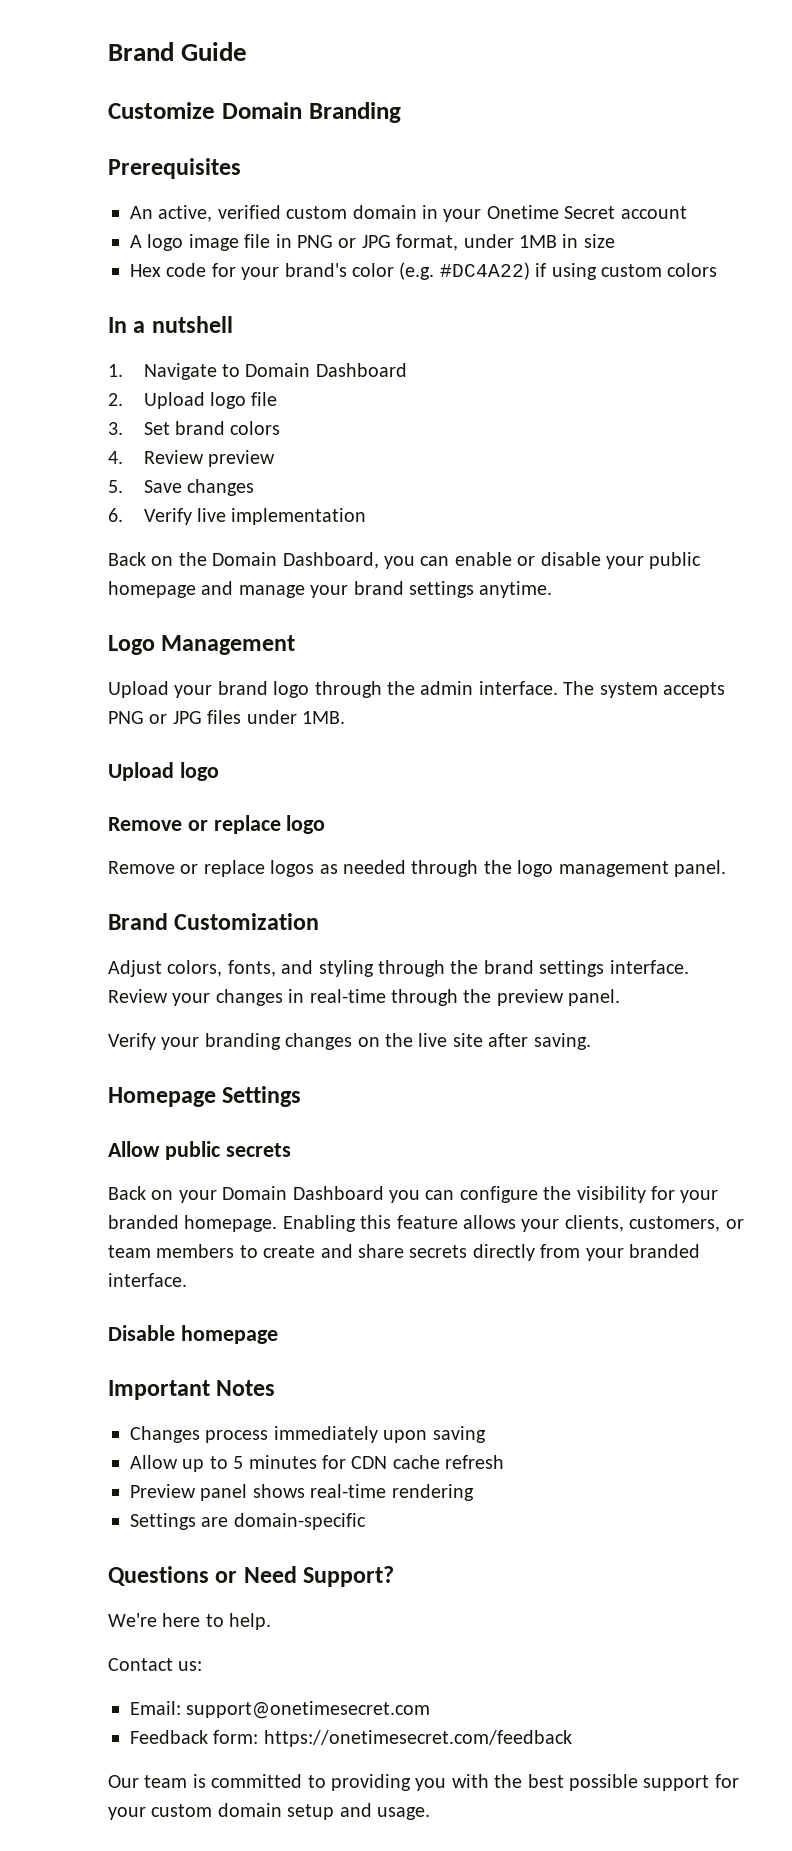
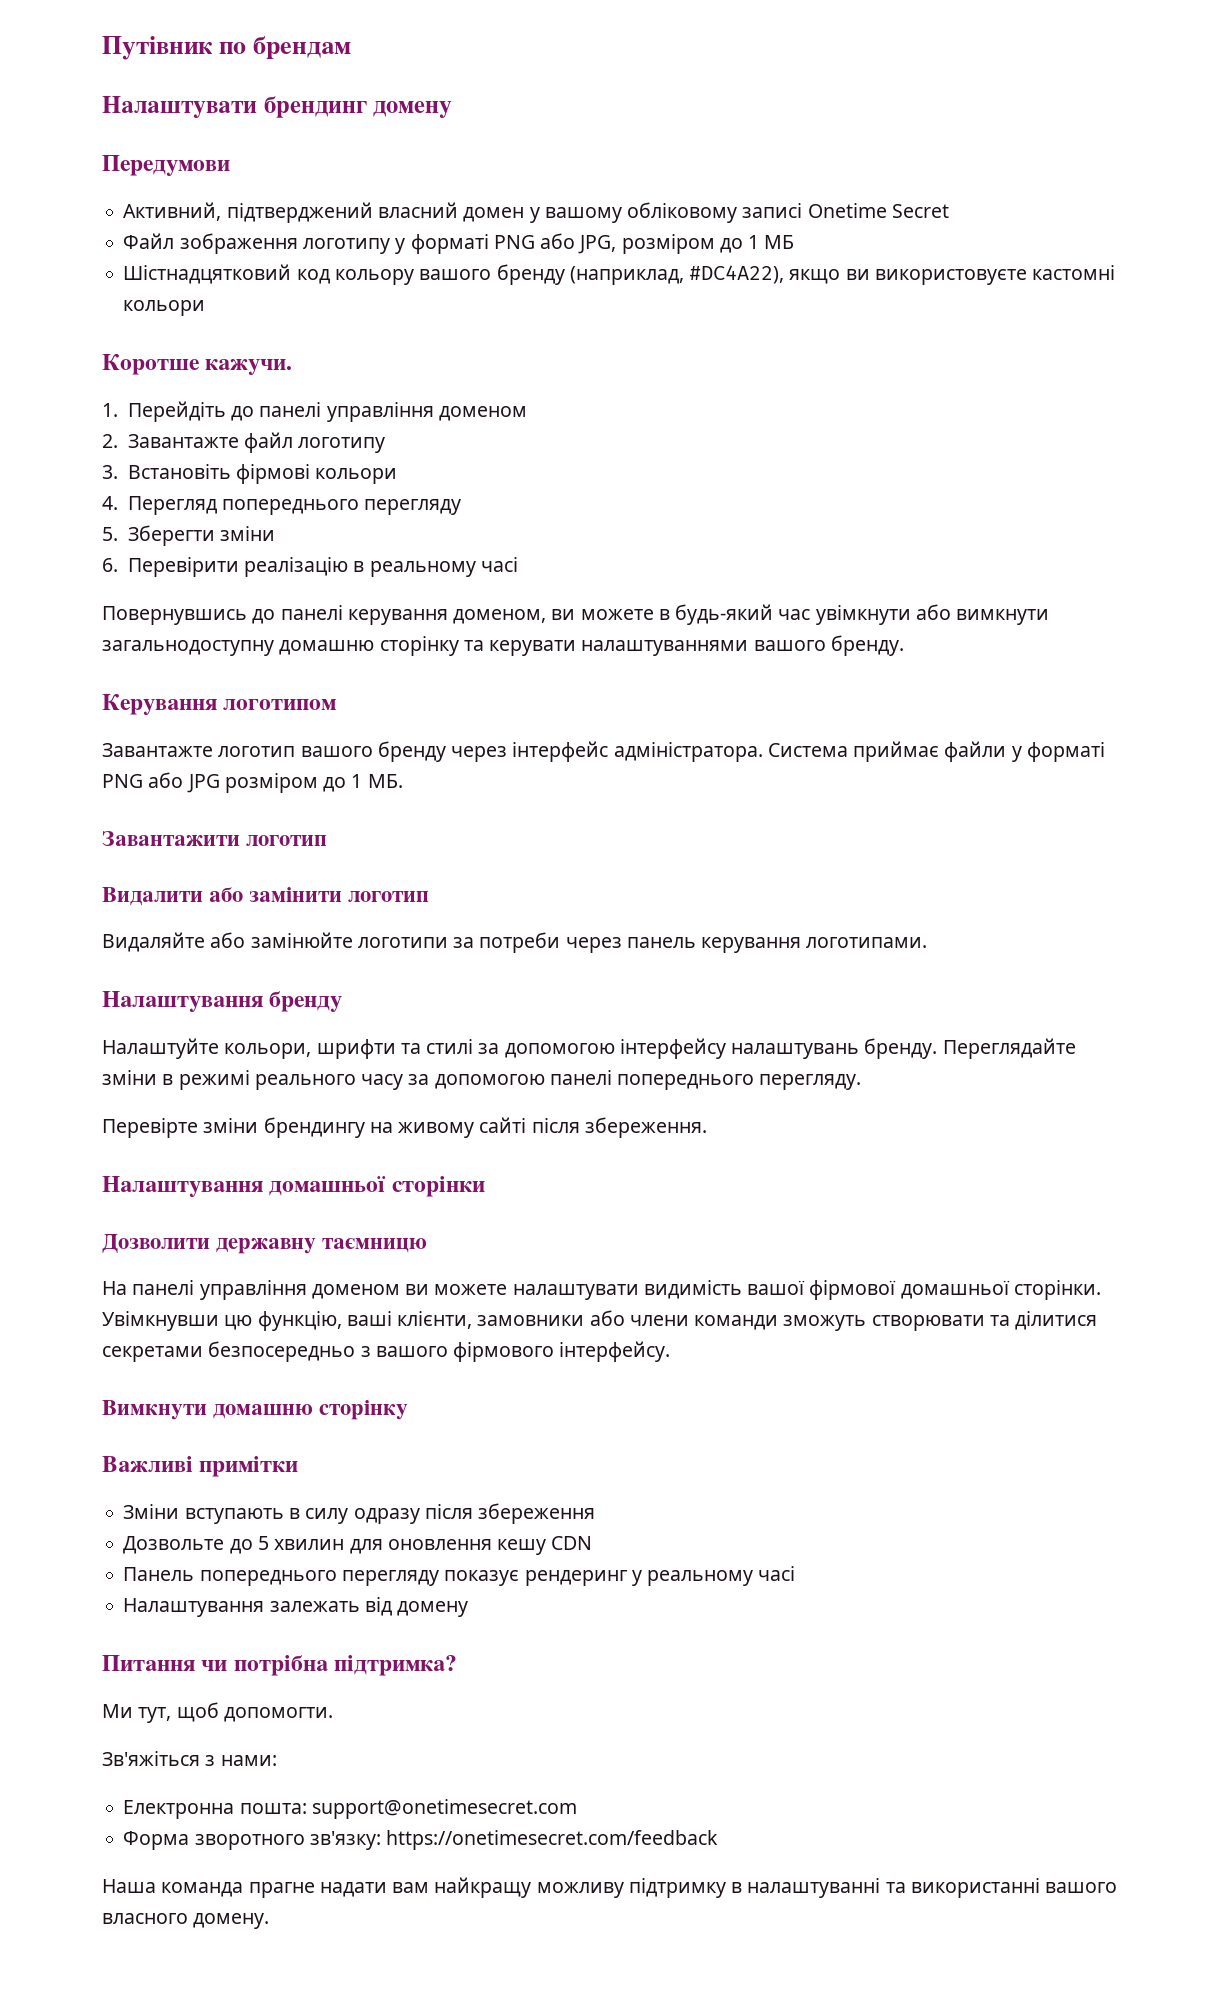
[108,42,248,61] [108,102,401,123] [108,158,241,179] [130,205,687,222] [130,234,615,251] [130,262,718,280] [108,316,233,333] [108,363,407,380] [108,392,278,409] [108,421,281,435] [108,450,275,467] Brand Guide // Customize Domain Branding // Prerequisites // An active, verified custom domain in your Onetime Secret account // A logo image file in PNG or JPG format, under 1MB in size // Hex code for your brand's color (e.g. #DC4A22) if using custom colors // In a nutshell // 1. Navigate to Domain Dashboard // 2. Upload logo file // 3. Set brand colors // 4. Review preview -> [102,36,352,60] [102,96,453,118] [102,155,230,176] [123,202,949,223] [123,233,795,254] [123,264,1116,285] [123,300,206,316] [102,354,293,375] [102,401,527,422] [102,432,386,453] [102,464,398,484] [102,496,462,515] Путівник по брендам // Налаштувати брендинг домену // Передумови // Активний, підтверджений власний домен у вашому обліковому записі Onetime Secret // Файл зображення логотипу у форматі PNG або JPG, розміром до 1 МБ // Шістнадцятковий код кольору вашого бренду (наприклад, #DC4A22), якщо ви використовуєте кастомні кольори // Коротше кажучи. // 1. Перейдіть до панелі управління доменом // 2. Завантажте файл логотипу // 3. Встановіть фірмові кольори // 4. Перегляд попереднього перегляду
[143,479,254,496] Save changes -> [127,525,276,546] Зберегти зміни
[143,508,367,525] [108,552,702,569] [108,581,553,598] [108,635,296,655] [108,681,725,698] [108,710,345,724] [108,762,219,781] [108,815,326,834] [108,860,726,877] [108,913,320,930] [108,960,689,977] [108,989,621,1006] [108,1033,591,1050] [108,1086,302,1107] [108,1141,291,1160] [108,1186,719,1203] [108,1215,744,1232] [108,1244,700,1261] [108,1273,187,1287] [108,1325,278,1344] [108,1380,276,1400] [130,1426,486,1443] [130,1455,505,1472] [130,1484,474,1501] [130,1513,366,1530] [108,1566,395,1587] [108,1613,272,1630] [108,1658,203,1671] [130,1701,431,1719] [130,1730,572,1747] [108,1774,739,1791] [108,1803,430,1820] Verify live implementation // Back on the Domain Dashboard, you can enable or disable your public homepage and manage your brand settings anytime. // Logo Management // Upload your brand logo through the admin interface. The system accepts PNG or JPG files under 1MB. // Upload logo // Remove or replace logo // Remove or replace logos as needed through the logo management panel. // Brand Customization // Adjust colors, fonts, and styling through the brand settings interface. Review your changes in real-time through the preview panel. // Verify your branding changes on the live site after saving. // Homepage Settings // Allow public secrets // Back on your Domain Dashboard you can configure the visibility for your branded homepage. Enabling this feature allows your clients, customers, or team members to create and share secrets directly from your branded interface. // Disable homepage // Important Notes // Changes process immediately upon saving // Allow up to 5 minutes for CDN cache refresh // Preview panel shows real-time rendering // Settings are domain-specific // Questions or Need Support? // We're here to help. // Contact us: // Email: support@onetimesecret.com // Feedback form: https://onetimesecret.com/feedback // Our team is committed to providing you with the best possible support for your custom domain setup and usage. -> [127,557,518,577] [102,604,1050,625] [102,635,904,656] [102,694,338,715] [102,741,1105,762] [102,772,403,793] [102,831,328,846] [102,887,430,906] [102,932,928,953] [102,991,343,1012] [102,1038,1076,1059] [102,1070,862,1090] [102,1117,707,1138] [102,1176,485,1197] [102,1234,428,1254] [102,1280,1101,1300] [102,1310,1098,1331] [102,1341,671,1362] [102,1400,409,1420] [102,1456,299,1477] [123,1503,596,1524] [123,1536,593,1555] [123,1566,796,1586] [123,1597,469,1617] [102,1655,458,1676] [102,1702,333,1723] [102,1751,277,1766] [123,1799,577,1819] [123,1830,719,1850] [102,1877,1118,1898] [102,1913,270,1929] Перевірити реалізацію в реальному часі // Повернувшись до панелі керування доменом, ви можете в будь-який час увімкнути або вимкнути загальнодоступну домашню сторінку та керувати налаштуваннями вашого бренду. // Керування логотипом // Завантажте логотип вашого бренду через інтерфейс адміністратора. Система приймає файли у форматі PNG або JPG розміром до 1 МБ. // Завантажити логотип // Видалити або замінити логотип // Видаляйте або замінюйте логотипи за потреби через панель керування логотипами. // Налаштування бренду // Налаштуйте кольори, шрифти та стилі за допомогою інтерфейсу налаштувань бренду. Переглядайте зміни в режимі реального часу за допомогою панелі попереднього перегляду. // Перевірте зміни брендингу на живому сайті після збереження. // Налаштування домашньої сторінки // Дозволити державну таємницю // На панелі управління доменом ви можете налаштувати видимість вашої фірмової домашньої сторінки. Увімкнувши цю функцію, ваші клієнти, замовники або члени команди зможуть створювати та ділитися секретами безпосередньо з вашого фірмового інтерфейсу. // Вимкнути домашню сторінку // Важливі примітки // Зміни вступають в силу одразу після збереження // Дозвольте до 5 хвилин для оновлення кешу CDN // Панель попереднього перегляду показує рендеринг у реальному часі // Налаштування залежать від домену // Питання чи потрібна підтримка? // Ми тут, щоб допомогти. // Зв'яжіться з нами: // Електронна пошта: support@onetimesecret.com // Форма зворотного зв'язку: https://onetimesecret.com/feedback // Наша команда прагне надати вам найкращу можливу підтримку в налаштуванні та використанні вашого власного домену.

